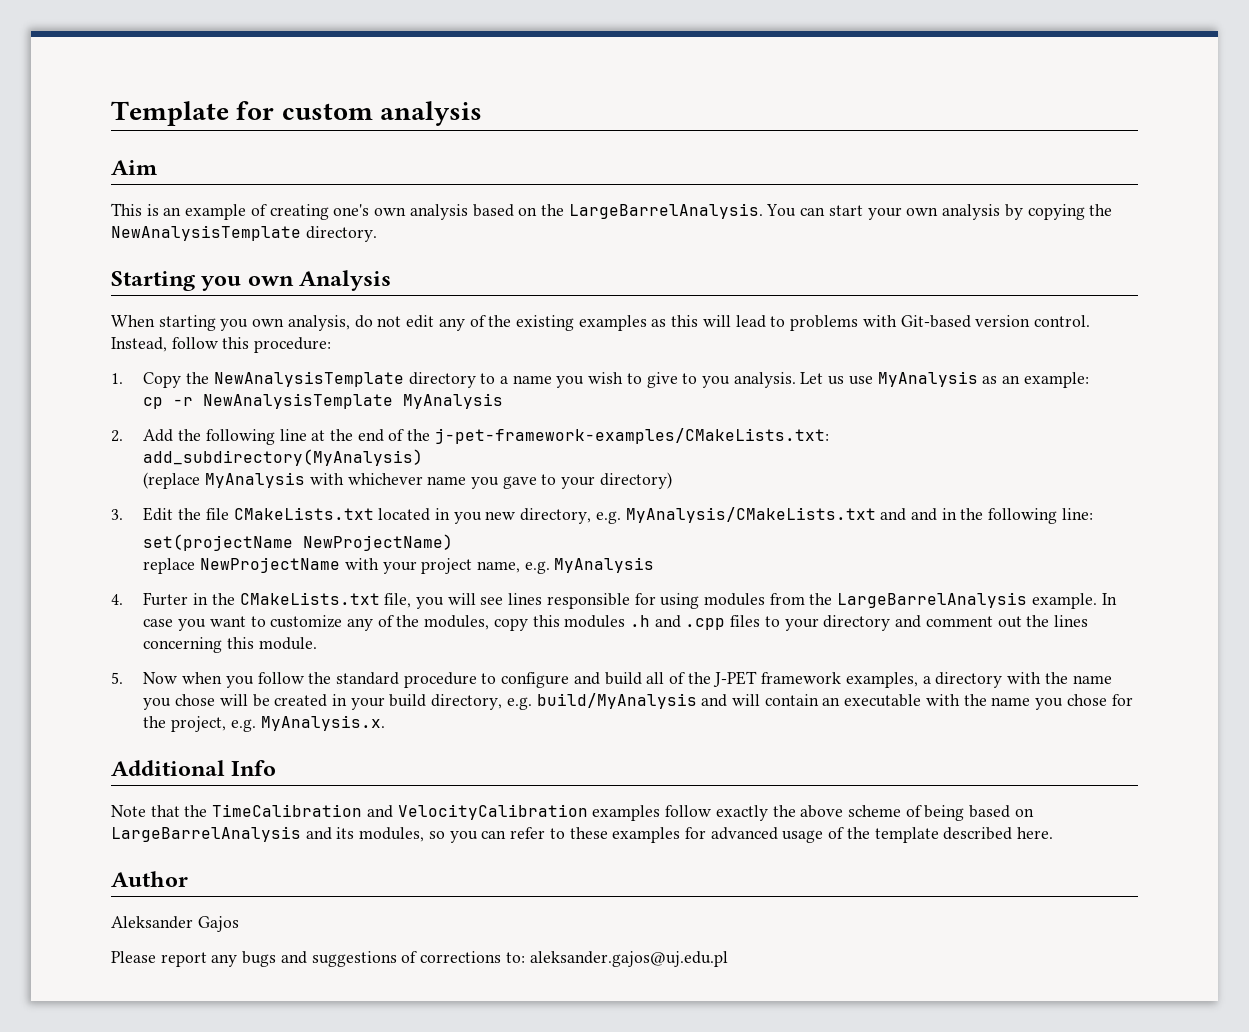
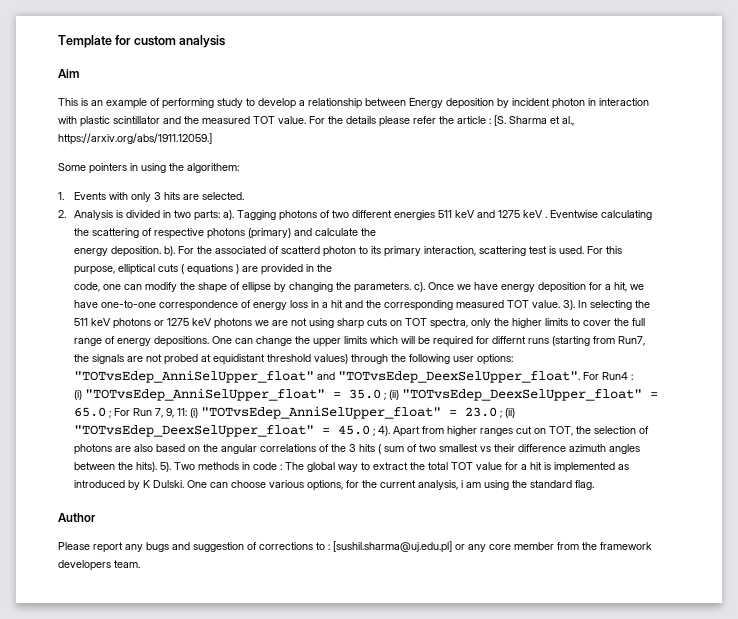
[269,203,1113,220] [111,225,377,242] [111,270,392,291] [111,315,1090,331] [111,337,332,353] [111,371,1089,388] [143,393,504,409] [111,428,829,445] [143,449,424,466] [143,472,672,489] [111,507,1093,524] [143,534,454,551] [143,557,655,574] [111,592,1117,609] [143,615,1089,631] [143,637,317,653] [111,671,1112,688] [143,693,1133,710] [143,715,385,732] [111,760,277,776] [111,804,1034,821] [111,826,1054,843] creating one's own analysis based on the LargeBarrelAnalysis. You can start your own analysis by copying the NewAnalysisTemplate directory. // Starting you own Analysis // When starting you own analysis, do not edit any of the existing examples as this will lead to problems with Git-based version control. Instead, follow this procedure: // 1. Copy the NewAnalysisTemplate directory to a name you wish to give to you analysis. Let us use MyAnalysis as an example: // cp -r NewAnalysisTemplate MyAnalysis // 2. Add the following line at the end of the j-pet-framework-examples/CMakeLists.txt: // add_subdirectory(MyAnalysis) // (replace MyAnalysis with whichever name you gave to your directory) // 3. Edit the file CMakeLists.txt located in you new directory, e.g. MyAnalysis/CMakeLists.txt and and in the following line: // set(projectName NewProjectName) // replace NewProjectName with your project name, e.g. MyAnalysis // 4. Furter in the CMakeLists.txt file, you will see lines responsible for using modules from the LargeBarrelAnalysis example. In case you want to customize any of the modules, copy this modules .h and .cpp files to your directory and comment out the lines concerning this module. // 5. Now when you follow the standard procedure to configure and build all of the J-PET framework examples, a directory with the name you chose will be created in your build directory, e.g. build/MyAnalysis and will contain an executable with the name you chose for the project, e.g. MyAnalysis.x. // Additional Info // Note that the TimeCalibration and VelocityCalibration examples follow exactly the above scheme of being based on LargeBarrelAnalysis and its modules, so you can refer to these examples for advanced usage of the template described here. -> [162,98,649,109] [58,115,574,127] [58,133,212,145] [58,163,239,174] [58,192,245,202] [58,210,653,221] [74,228,377,239] [74,246,623,257] [74,264,333,275] [74,282,645,293] [74,300,651,311] [74,318,646,329] [74,336,646,347] [74,354,514,365] [74,370,634,383] [74,388,659,401] [74,406,516,419] [74,425,650,437] [74,444,641,455] [74,462,630,473] [74,480,595,491] performing study to develop a relationship between Energy deposition by incident photon in interaction with plastic scintillator and the measured TOT value. For the details please refer the article : [S. Sharma et al., https://arxiv.org/abs/1911.12059.] // Some pointers in using the algorithem: // 1. Events with only 3 hits are selected. // 2. Analysis is divided in two parts: a). Tagging photons of two different energies 511 keV and 1275 keV . Eventwise calculating the scattering of respective photons (primary) and calculate the // energy deposition. b). For the associated of scatterd photon to its primary interaction, scattering test is used. For this purpose, elliptical cuts ( equations ) are provided in the // code, one can modify the shape of ellipse by changing the parameters. c). Once we have energy deposition for a hit, we have one-to-one correspondence of energy loss in a hit and the corresponding measured TOT value. 3). In selecting the 511 keV photons or 1275 keV photons we are not using sharp cuts on TOT spectra, only the higher limits to cover the full range of energy depositions. One can change the upper limits which will be required for differnt runs (starting from Run7, the signals are not probed at equidistant threshold values) through the following user options: "TOTvsEdep_AnniSelUpper_float" and "TOTvsEdep_DeexSelUpper_float". For Run4 : // (i) "TOTvsEdep_AnniSelUpper_float" = 35.0 ; (ii) "TOTvsEdep_DeexSelUpper_float" = 65.0 ; For Run 7, 9, 11: (i) "TOTvsEdep_AnniSelUpper_float" = 23.0 ; (ii) "TOTvsEdep_DeexSelUpper_float" = 45.0 ; 4). Apart from higher ranges cut on TOT, the selection of photons are also based on the angular correlations of the 3 hits ( sum of two smallest vs their difference azimuth angles between the hits). 5). Two methods in code : The global way to extract the total TOT value for a hit is implemented as introduced by K Dulski. One can choose various options, for the current analysis, i am using the standard flag.
[111,916,239,932] // Aleksander Gajos -> (96, 517) none
[311,951,397,967] suggestions -> [193,542,244,552] suggestion
[505,951,728,967] to: aleksander.gajos@uj.edu.pl -> [316,541,652,553] [58,560,140,571] to : [sushil.sharma@uj.edu.pl] or any core member from the framework developers team.

